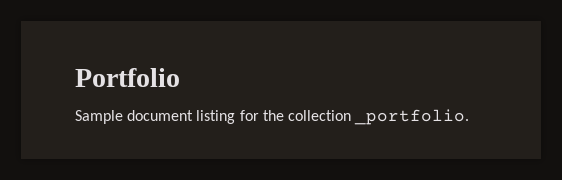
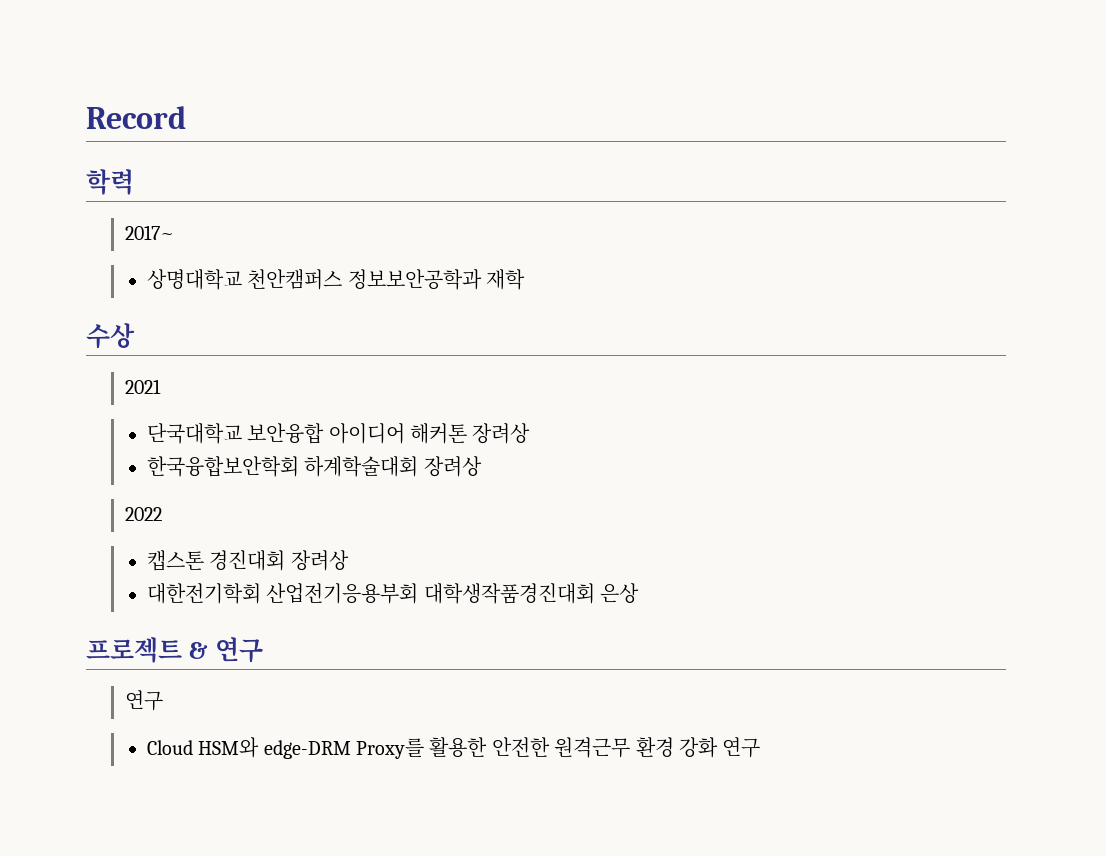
[75,68,180,87] [75,109,470,125] Portfolio // Sample document listing for the collection _portfolio. -> [86,106,186,129] [86,169,134,195] [124,225,174,240] [146,269,525,290] [86,323,135,349] [124,379,161,394] [146,423,531,444] [146,456,482,477] [124,507,162,521] [146,550,349,571] [146,583,639,604] [86,637,263,663] [124,690,163,711] [146,737,761,759] Record // 학력 // 2017~ // 상명대학교 천안캠퍼스 정보보안공학과 재학 // 수상 // 2021 // 단국대학교 보안융합 아이디어 해커톤 장려상 // 한국융합보안학회 하계학술대회 장려상 // 2022 // 캡스톤 경진대회 장려상 // 대한전기학회 산업전기응용부회 대학생작품경진대회 은상 // 프로젝트 & 연구 // 연구 // Cloud HSM와 edge-DRM Proxy를 활용한 안전한 원격근무 환경 강화 연구

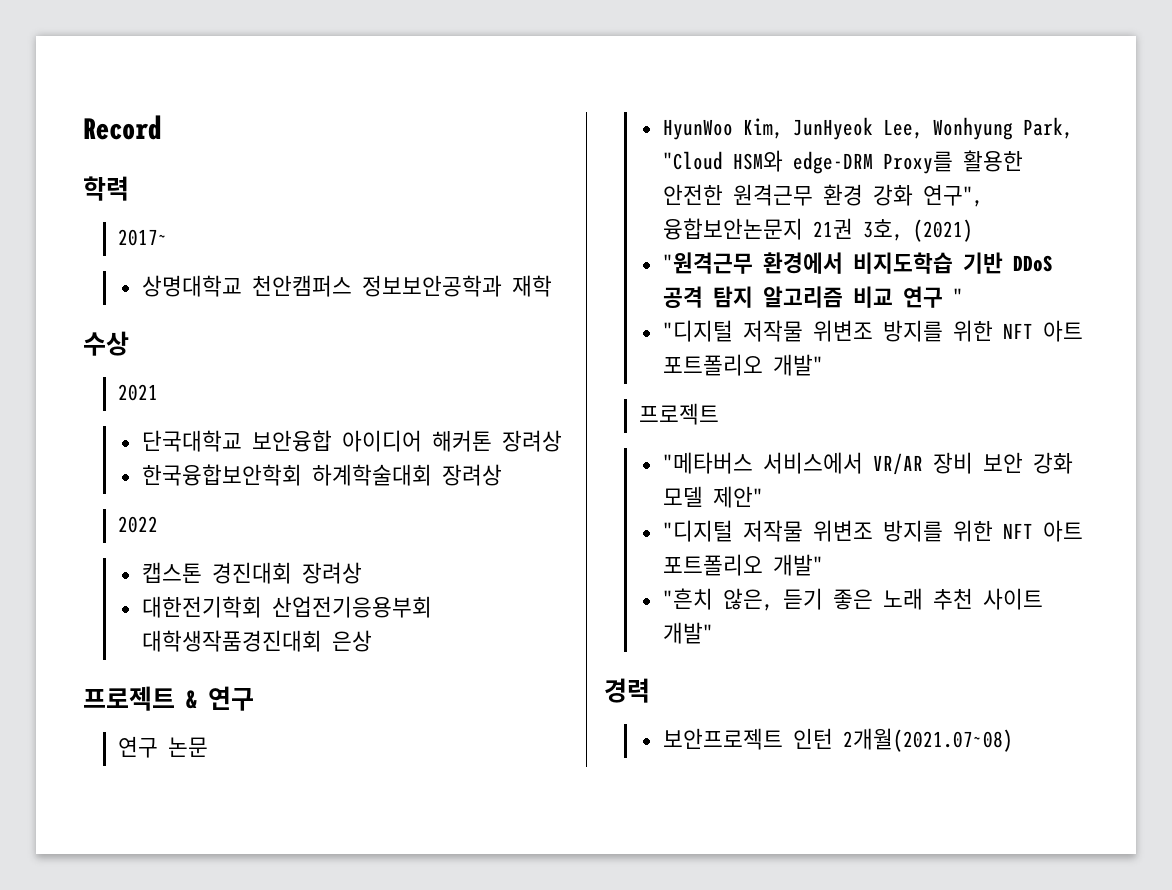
[146,740,193,755] // Cloud -> [168,737,209,757] [662,117,1073,140] [662,151,723,170] 논문 // HyunWoo Kim, JunHyeok Lee, Wonhyung Park, "Cloud
[722,737,761,758] 연구 -> [922,184,983,207] [662,218,973,242] [662,252,1053,274] [662,286,963,308] [662,320,1083,342] [662,354,823,376] [639,403,720,425] [662,452,1073,475] [662,486,763,508] [662,520,1083,542] [662,554,823,576] [662,588,1043,611] [662,622,713,644] [604,678,650,703] [662,728,1013,752] 연구", 융합보안논문지 21권 3호, (2021) // "원격근무 환경에서 비지도학습 기반 DDoS 공격 탐지 알고리즘 비교 연구 " // "디지털 저작물 위변조 방지를 위한 NFT 아트 포트폴리오 개발" // 프로젝트 // "메타버스 서비스에서 VR/AR 장비 보안 강화 모델 제안" // "디지털 저작물 위변조 방지를 위한 NFT 아트 포트폴리오 개발" // "흔치 않은, 듣기 좋은 노래 추천 사이트 개발" // 경력 // 보안프로젝트 인턴 2개월(2021.07~08)

